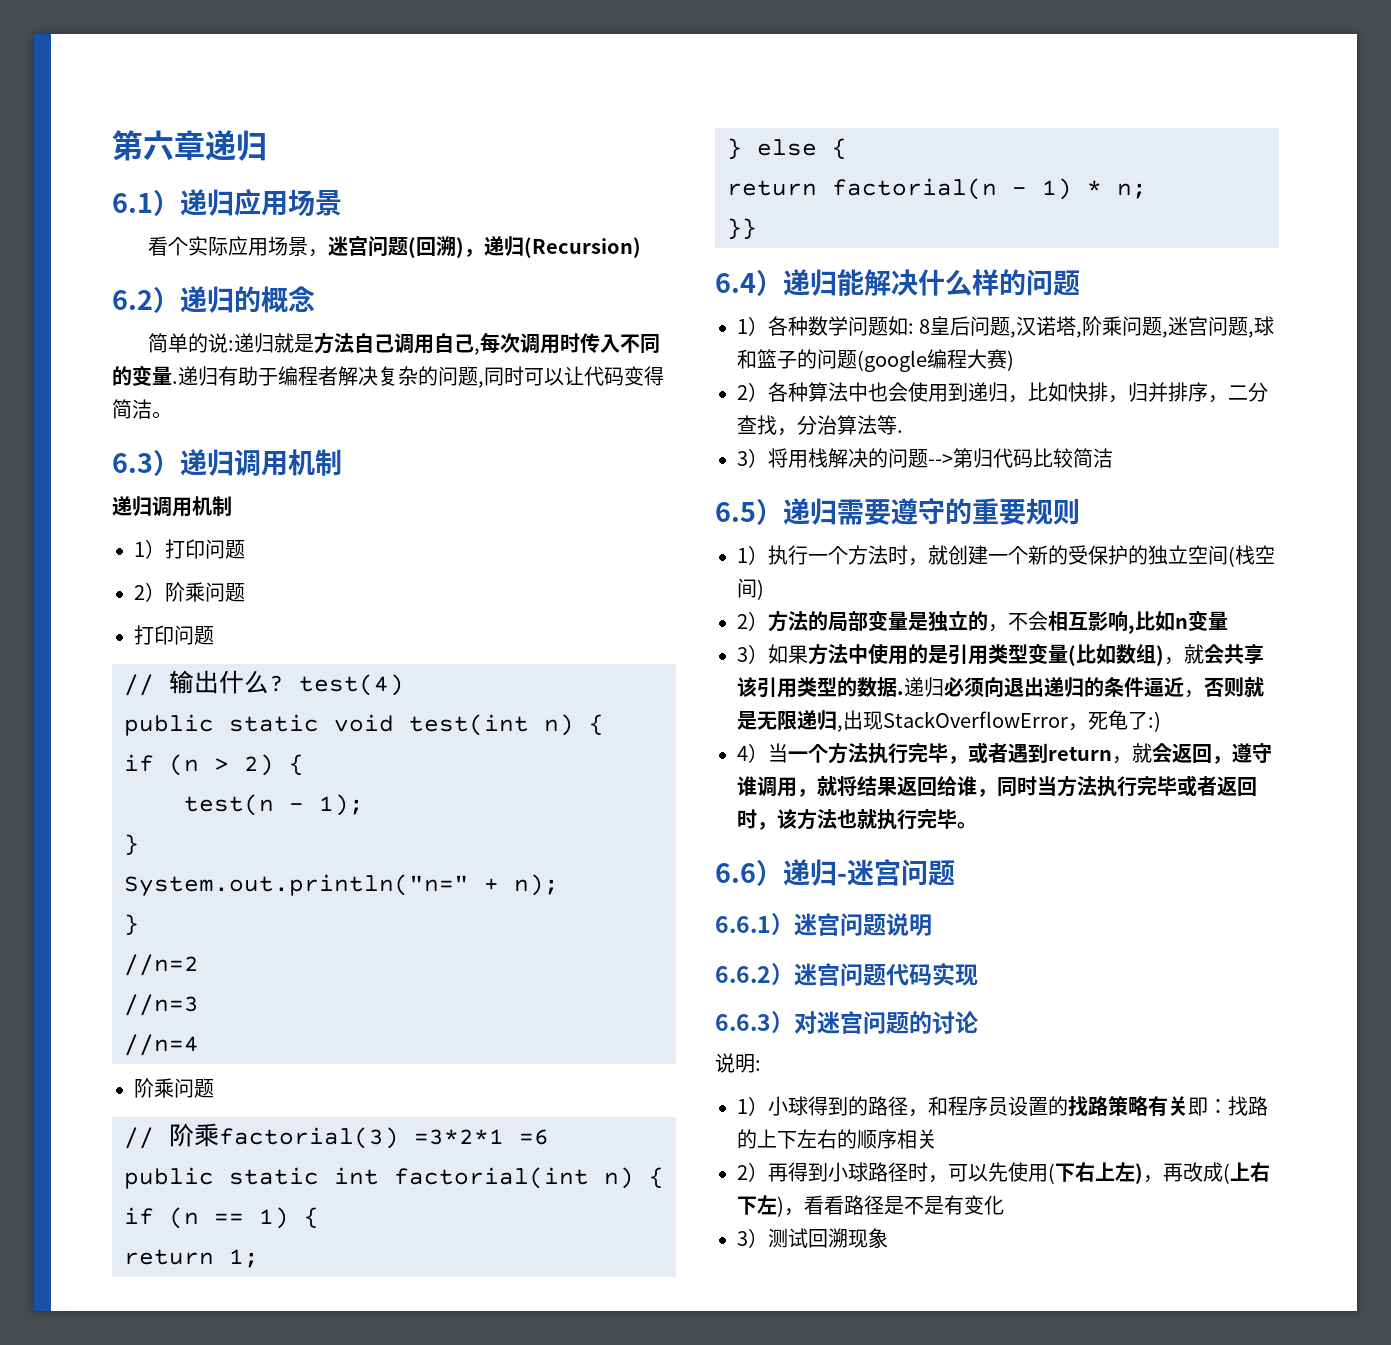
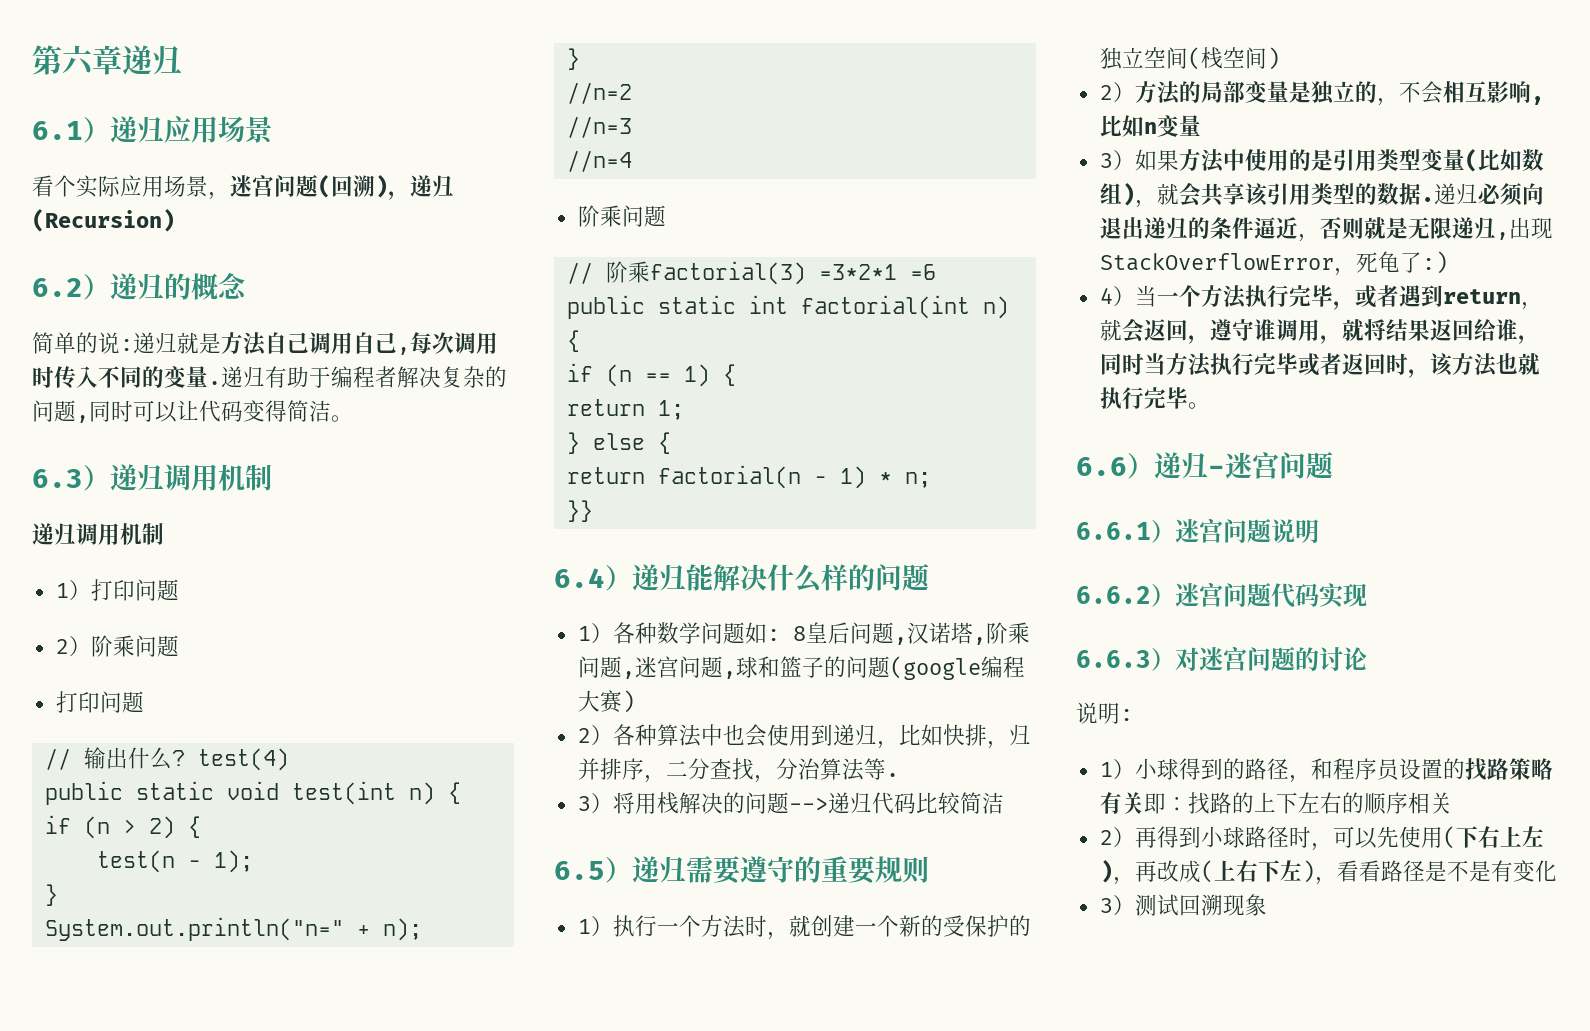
[953,448,973,468] 第 -> [827,792,850,814] 递

